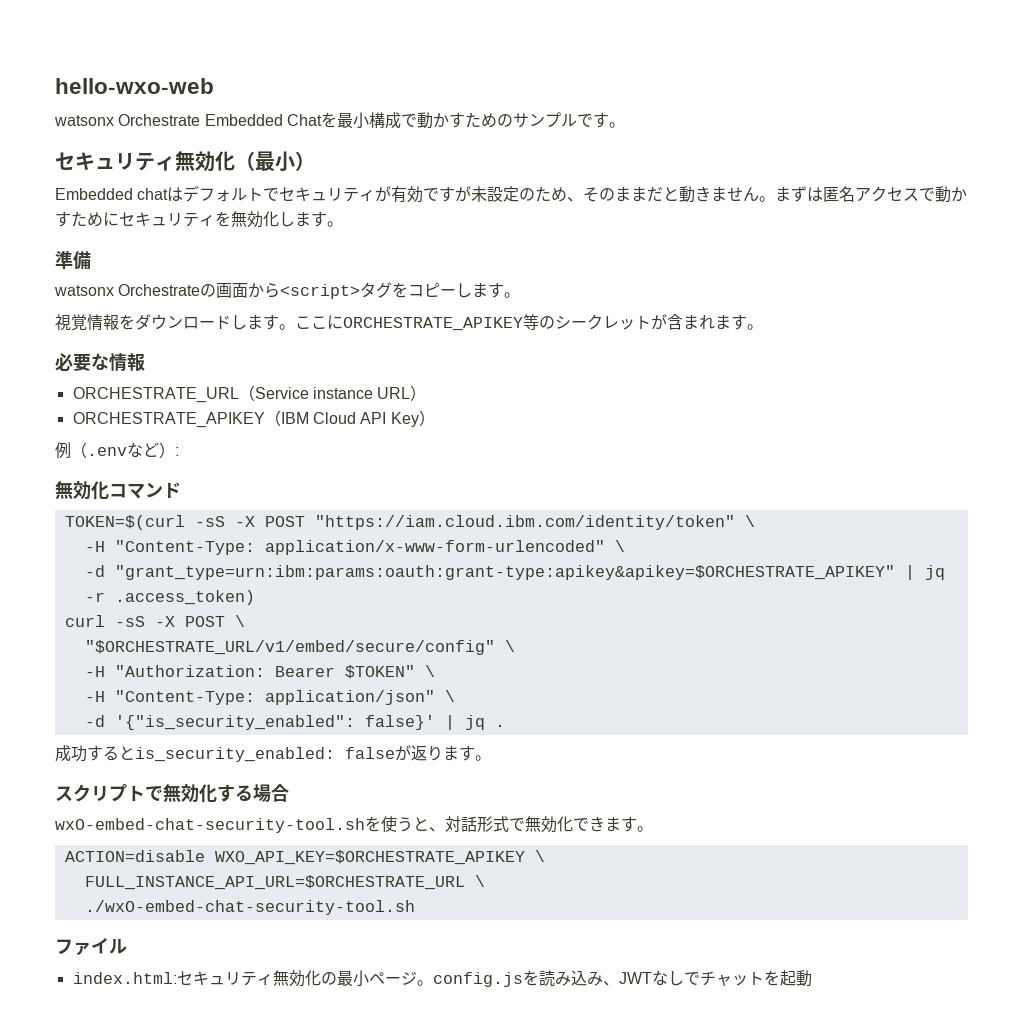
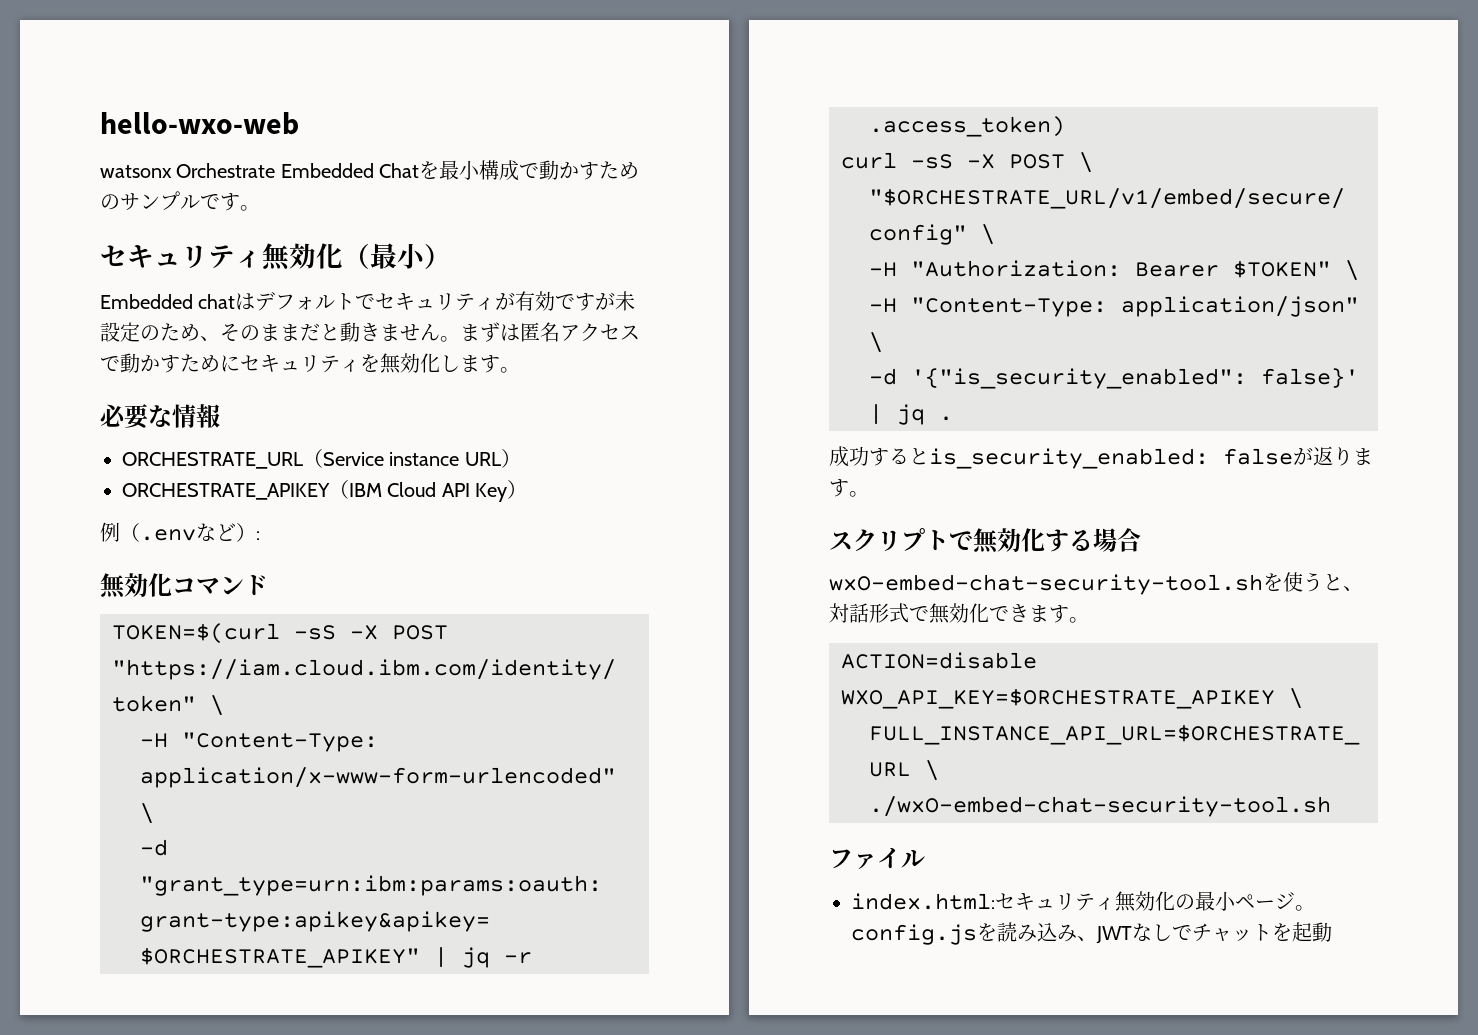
[55,250,91,270] [54,282,521,299] [55,314,763,331] // 準備 // watsonx Orchestrateの画面から<script>タグをコピーします。 // 視覚情報をダウンロードします。ここにORCHESTRATE_APIKEY等のシークレットが含まれます。 -> (520, 370) none

